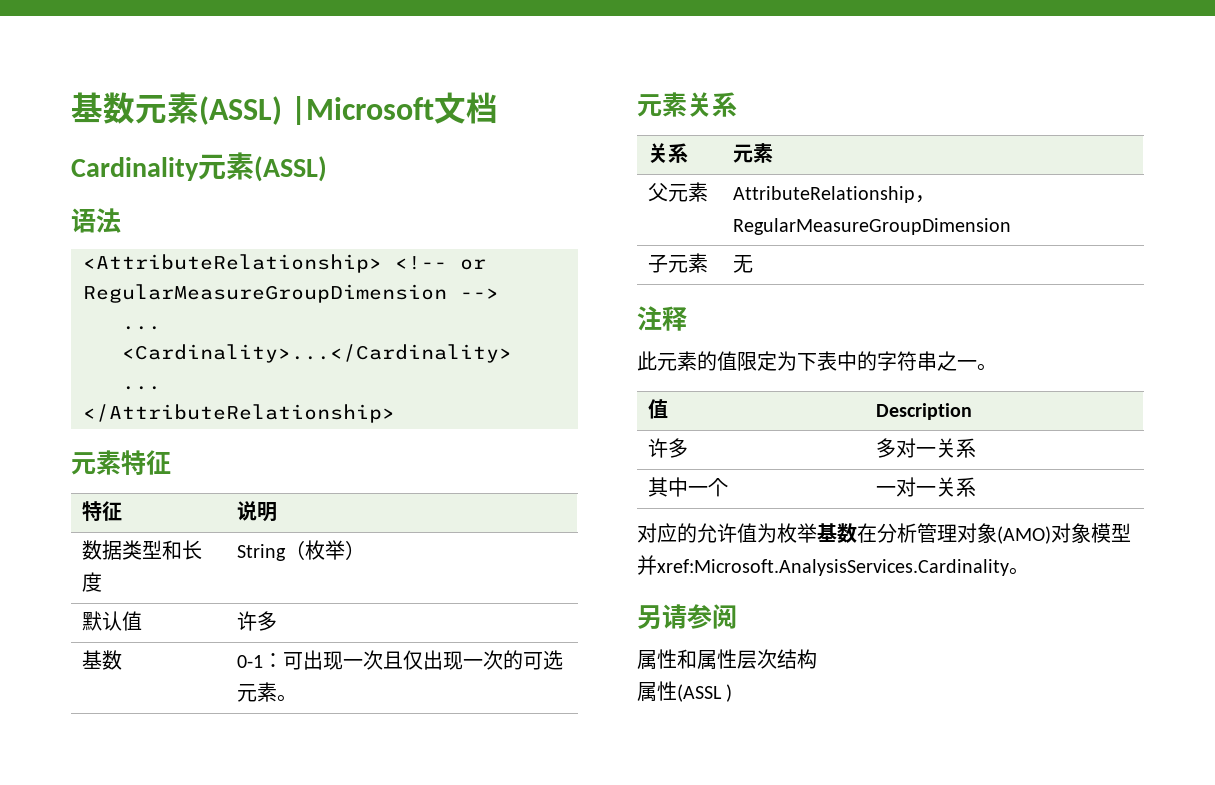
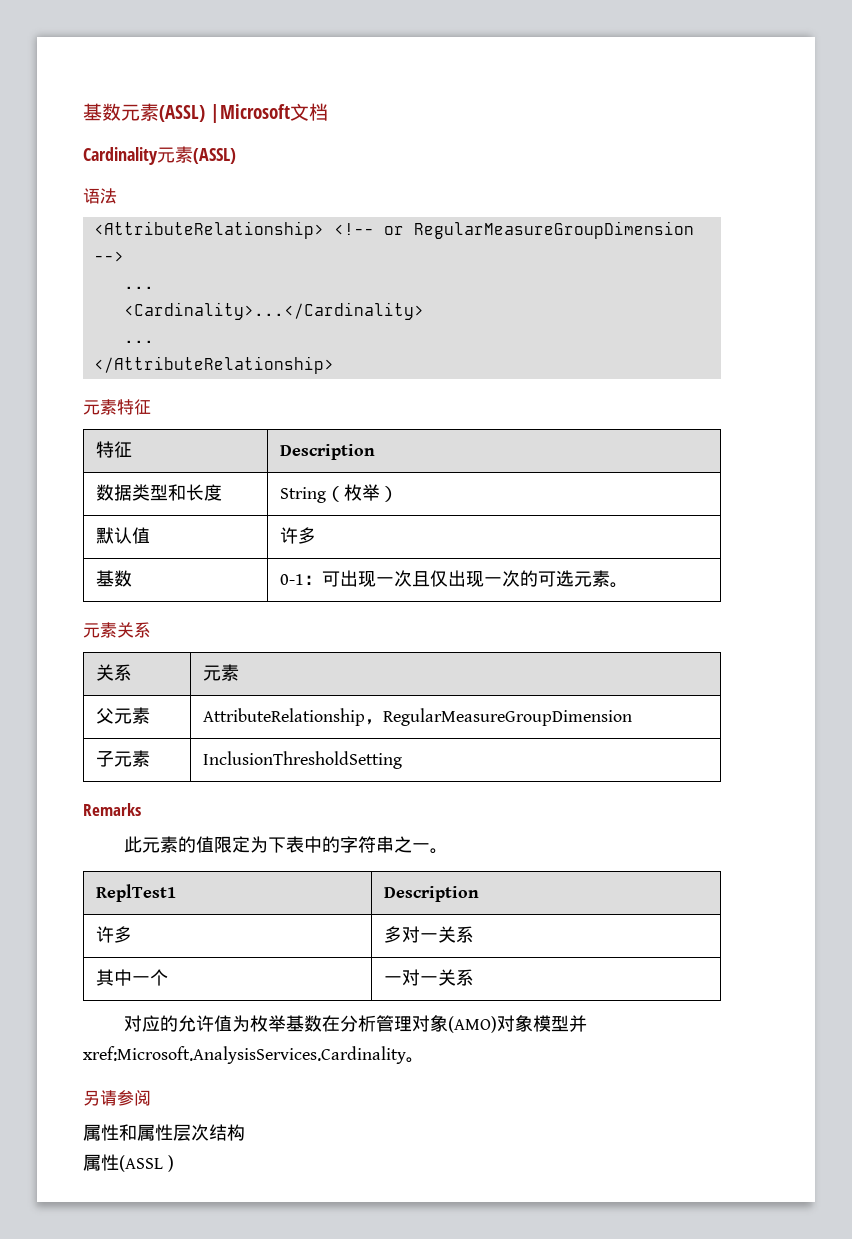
[236,501,277,522] 说明 -> [280,444,376,460] Description
[732,255,753,273] [637,306,687,331] 无 // 注释 -> [203,751,403,769] [83,803,141,816] InclusionThresholdSetting // Remarks
[647,399,668,419] 值 -> [96,884,177,902] ReplTest1

